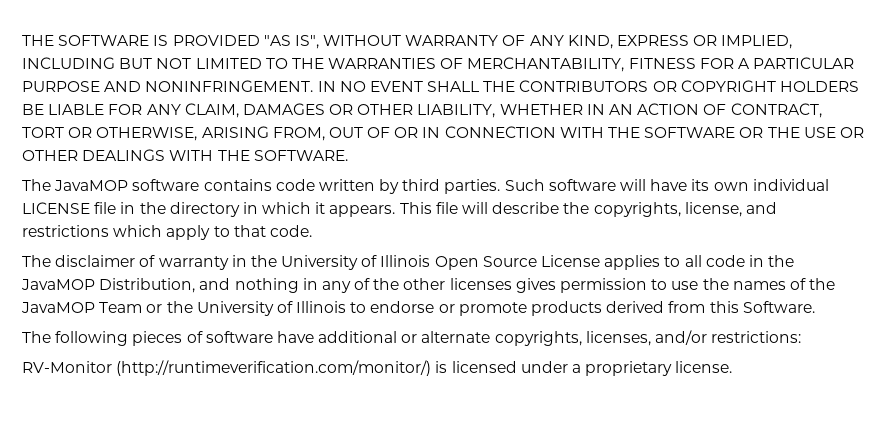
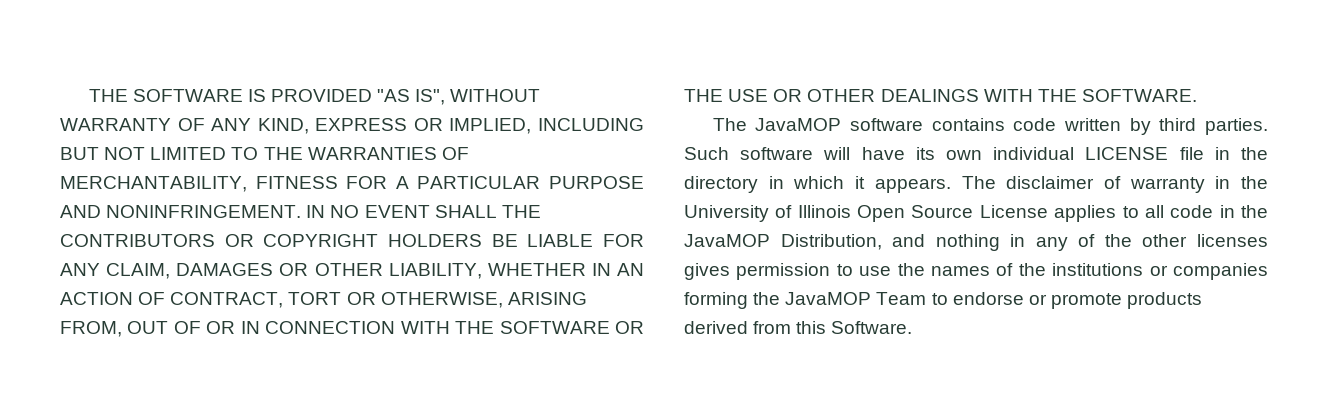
[399,202,777,217] [22,225,312,240] This file will describe the copyrights, license, and restrictions which apply to that code. // -> (951, 185) none
[21,301,347,316] JavaMOP Team or the University of Illinois -> [1052,263,1268,280] [684,292,927,309] institutions or companies forming the JavaMOP Team
[22,330,802,346] [22,360,733,376] // The following pieces of software have additional or alternate copyrights, licenses, and/or restrictions: // RV-Monitor (http://runtimeverification.com/monitor/) is licensed under a proprietary license. -> (913, 327) none

